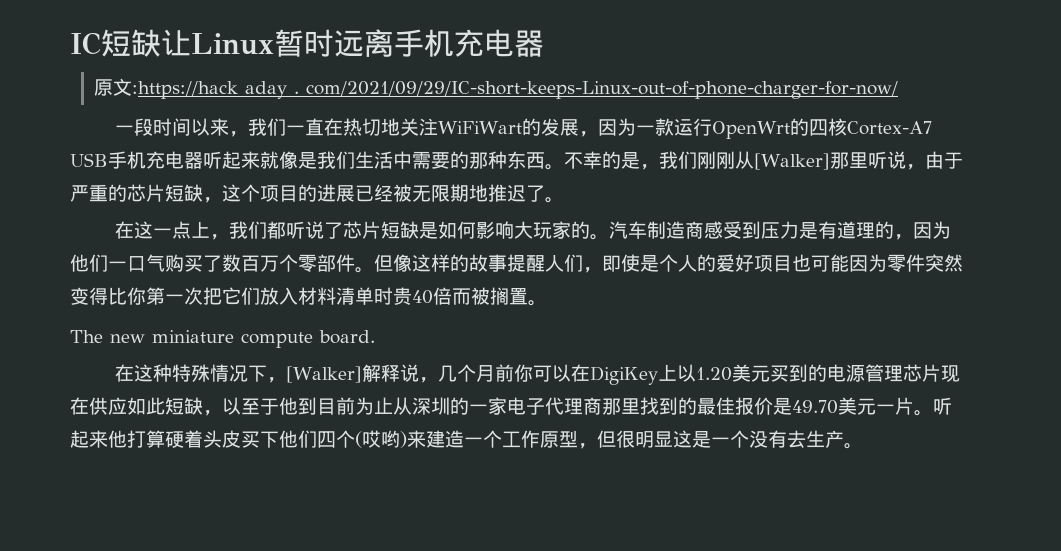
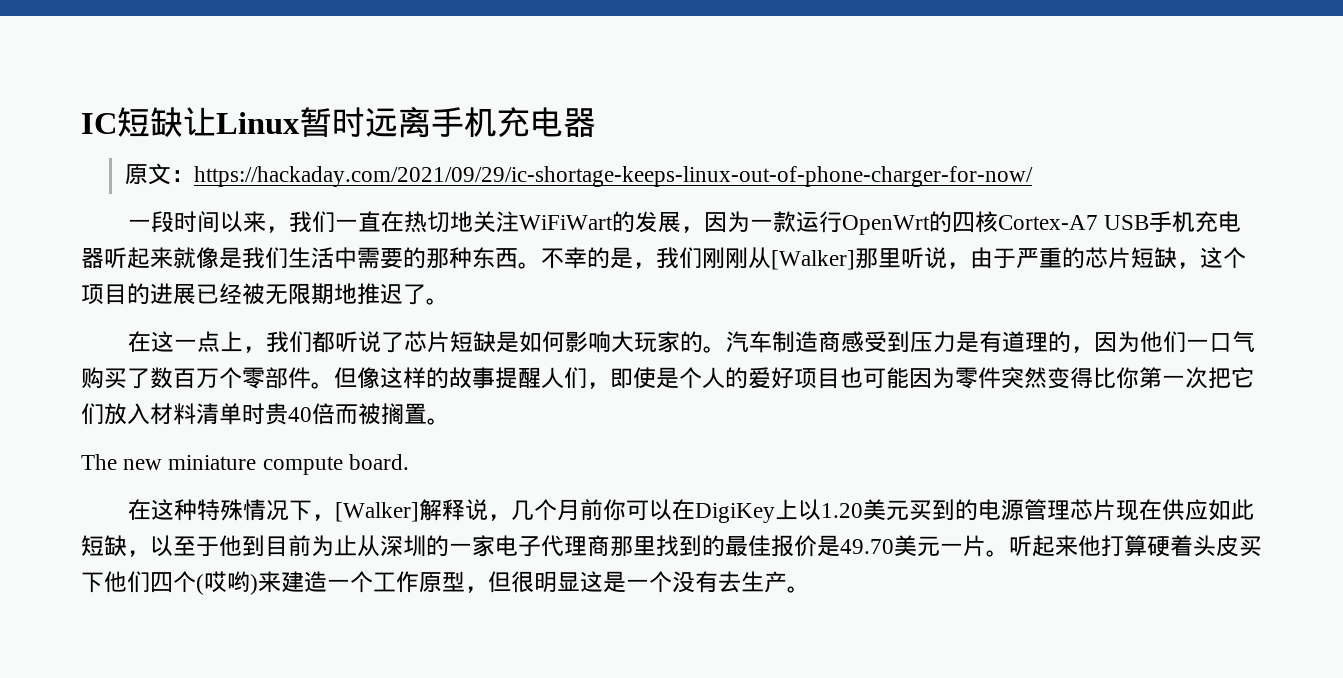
[132,81,899,99] :https://hack aday . com/2021/09/29/IC-short-keeps-Linux-out-of-phone-charger-for-now/ -> [170,166,1033,187] ：https://hackaday.com/2021/09/29/ic-shortage-keeps-linux-out-of-phone-charger-for-now/

